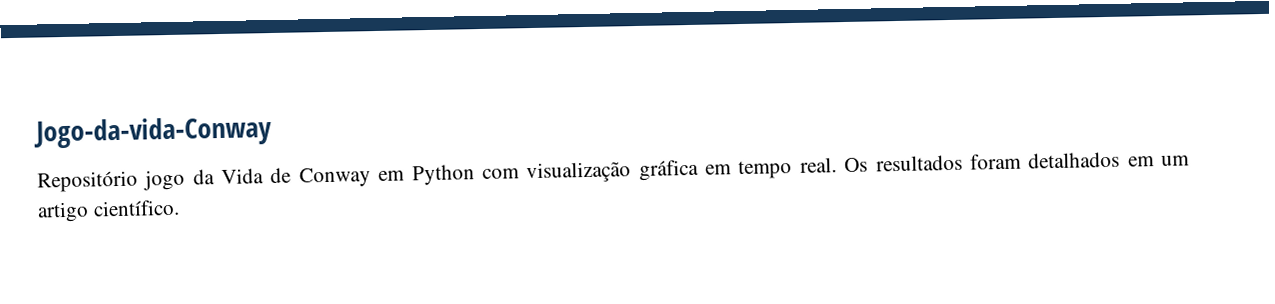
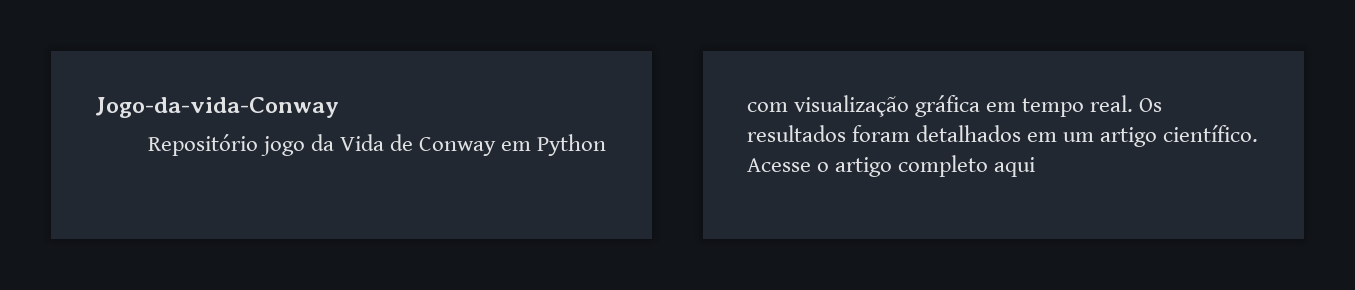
(180, 208) none -> [747,155,1036,177] Acesse o artigo completo aqui

